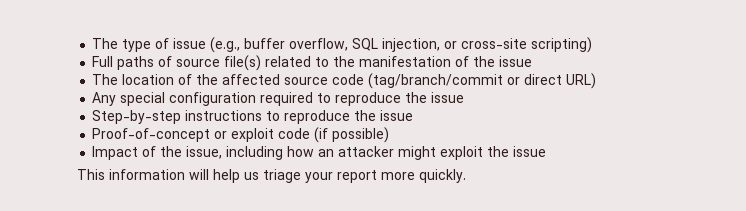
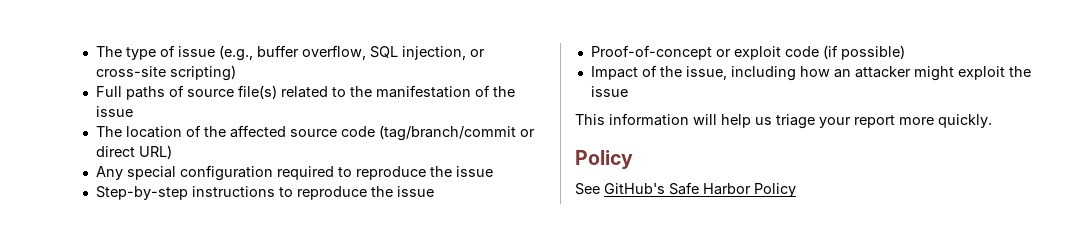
(466, 176) none -> [575,150,633,169] [575,182,796,197] // Policy // See GitHub's Safe Harbor Policy

